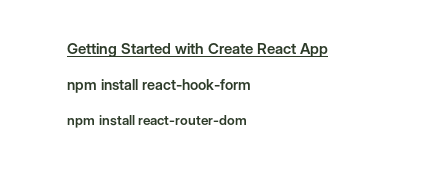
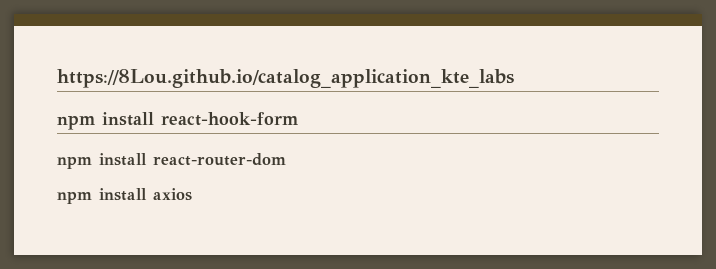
[67,43,329,57] Getting Started with Create React App -> [57,69,514,88] https://8Lou.github.io/catalog_application_kte_labs
(248, 120) none -> [57,188,192,204] // npm install axios

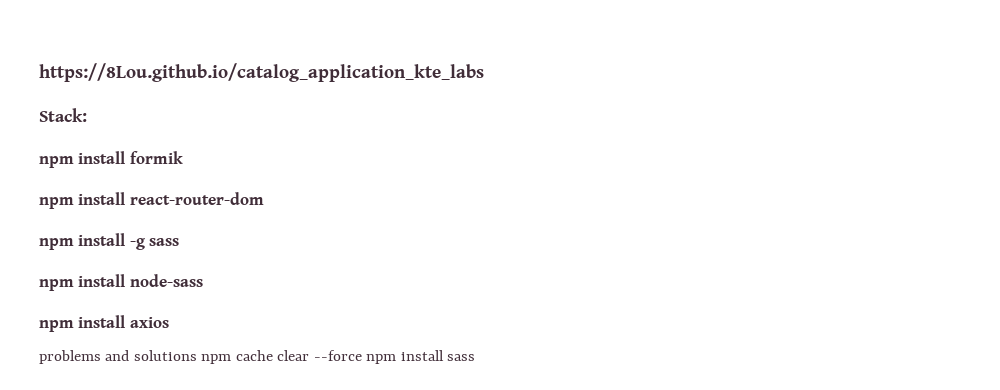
[57,112,298,130] // npm install react-hook-form -> [39,108,87,122] [39,151,183,168] // Stack: // npm install formik
[153,188,192,201] axios -> [129,238,180,250] [39,274,203,291] [39,315,169,332] [39,350,476,364] -g sass // npm install node-sass // npm install axios // problems and solutions npm cache clear --force npm install sass

